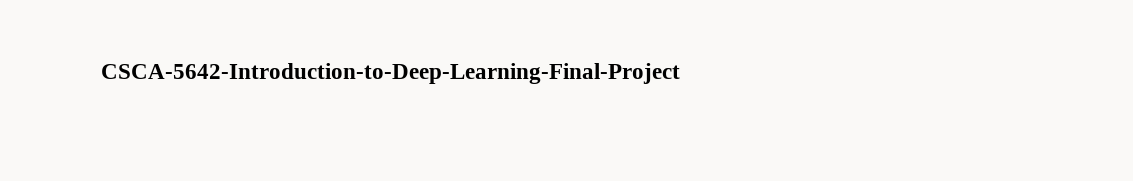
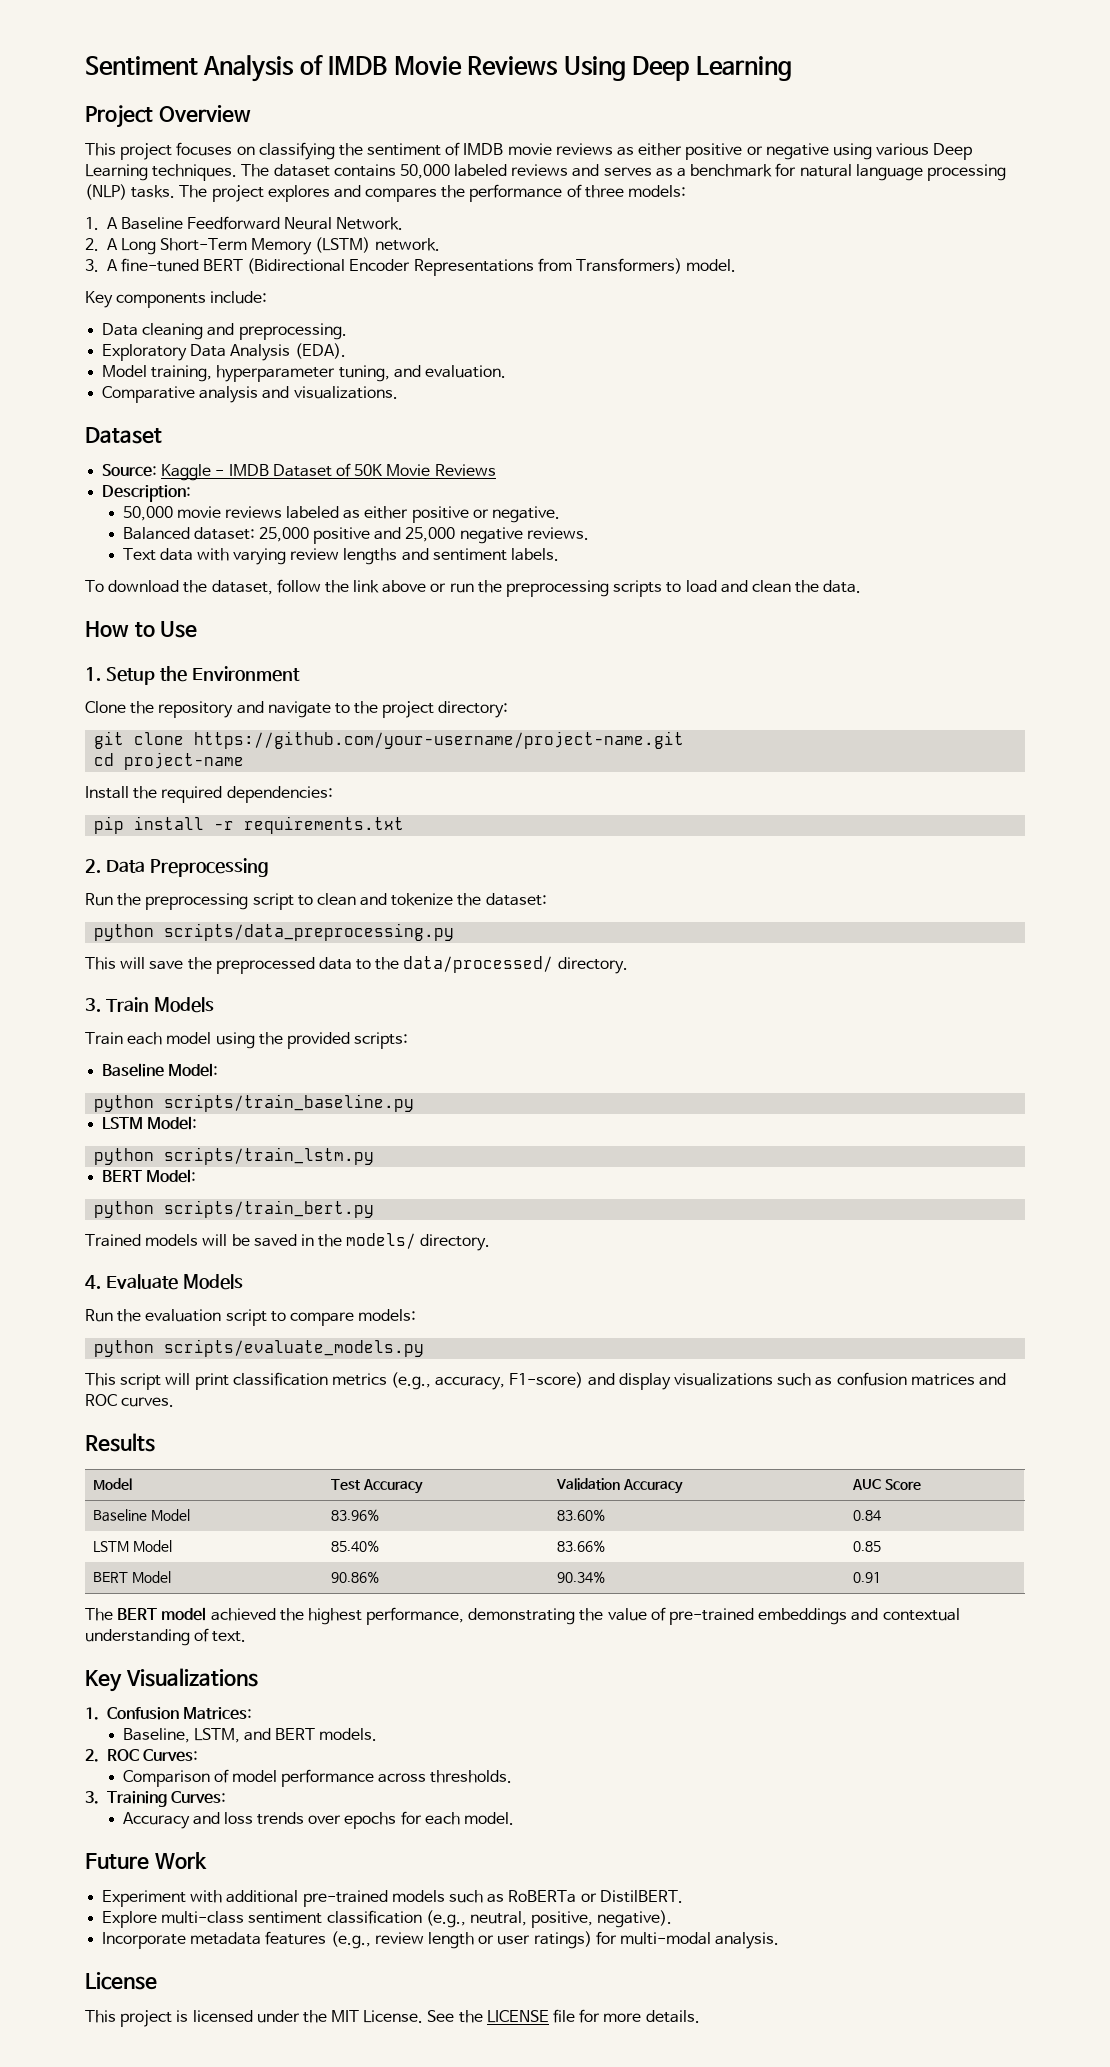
[101,63,680,84] CSCA-5642-Introduction-to-Deep-Learning-Final-Project -> [85,55,792,82] [85,105,251,128] [85,142,973,160] [85,163,1006,181] [85,184,687,202] [85,216,404,230] [85,237,440,255] [85,258,737,276] [85,291,268,308] [102,323,347,340] [102,343,346,361] [102,365,506,382] [102,386,398,403] [85,427,162,444] [102,463,496,481] [102,485,192,502] [122,506,561,523] [122,527,589,544] [122,548,559,565] [85,579,862,597] [85,621,198,638] [85,666,300,685] [85,701,509,718] [94,731,685,749] [94,752,245,770] [85,786,333,803] [94,816,405,834] [85,858,269,877] [85,893,547,910] [94,923,455,941] [85,956,628,974] [85,997,214,1013] [85,1032,409,1049] [102,1063,219,1077] [94,1094,415,1112] [102,1116,198,1130] [94,1147,375,1165] [102,1169,197,1183] [94,1200,375,1218] [85,1233,491,1251] [85,1274,243,1290] [85,1309,417,1326] [94,1339,425,1357] [85,1372,1006,1390] [85,1394,175,1407] [85,1433,155,1452] [93,1478,133,1490] [331,1479,423,1494] [556,1478,684,1494] [852,1479,922,1490] [93,1509,191,1522] [331,1509,380,1521] [557,1509,606,1521] [853,1510,882,1521] [93,1540,173,1552] [331,1540,380,1552] [557,1540,606,1552] [853,1541,882,1552] [93,1571,172,1583] [331,1571,380,1583] [557,1571,606,1583] [853,1572,882,1583] [85,1607,960,1625] [85,1628,247,1646] [85,1668,258,1692] [85,1707,252,1720] [122,1728,378,1743] [85,1749,198,1762] [122,1769,513,1787] [85,1791,226,1807] [122,1811,515,1829] [85,1852,207,1870] [102,1890,683,1907] [102,1910,673,1928] [102,1931,780,1949] [85,1972,157,1990] [85,2009,700,2027] Sentiment Analysis of IMDB Movie Reviews Using Deep Learning // Project Overview // This project focuses on classifying the sentiment of IMDB movie reviews as either positive or negative using various Deep Learning techniques. The dataset contains 50,000 labeled reviews and serves as a benchmark for natural language processing (NLP) tasks. The project explores and compares the performance of three models: // 1. A Baseline Feedforward Neural Network. // 2. A Long Short-Term Memory (LSTM) network. // 3. A fine-tuned BERT (Bidirectional Encoder Representations from Transformers) model. // Key components include: // Data cleaning and preprocessing. // Exploratory Data Analysis (EDA). // Model training, hyperparameter tuning, and evaluation. // Comparative analysis and visualizations. // Dataset // Source: Kaggle - IMDB Dataset of 50K Movie Reviews // Description: // 50,000 movie reviews labeled as either positive or negative. // Balanced dataset: 25,000 positive and 25,000 negative reviews. // Text data with varying review lengths and sentiment labels. // To download the dataset, follow the link above or run the preprocessing scripts to load and clean the data. // How to Use // 1. Setup the Environment // Clone the repository and navigate to the project directory: // git clone https://github.com/your-username/project-name.git // cd project-name // Install the required dependencies: // pip install -r requirements.txt // 2. Data Preprocessing // Run the preprocessing script to clean and tokenize the dataset: // python scripts/data_preprocessing.py // This will save the preprocessed data to the data/processed/ directory. // 3. Train Models // Train each model using the provided scripts: // Baseline Model: // python scripts/train_baseline.py // LSTM Model: // python scripts/train_lstm.py // BERT Model: // python scripts/train_bert.py // Trained models will be saved in the models/ directory. // 4. Evaluate Models // Run the evaluation script to compare models: // python scripts/evaluate_models.py // This script will print classification metrics (e.g., accuracy, F1-score) and display visualizations such as confusion matrices and ROC curves. // Results // Model | Test Accuracy | Validation Accuracy | AUC Score // Baseline Model | 83.96% | 83.60% | 0.84 // LSTM Model | 85.40% | 83.66% | 0.85 // BERT Model | 90.86% | 90.34% | 0.91 // The BERT model achieved the highest performance, demonstrating the value of pre-trained embeddings and contextual understanding of text. // Key Visualizations // 1. Confusion Matrices: // Baseline, LSTM, and BERT models. // 2. ROC Curves: // Comparison of model performance across thresholds. // 3. Training Curves: // Accuracy and loss trends over epochs for each model. // Future Work // Experiment with additional pre-trained models such as RoBERTa or DistilBERT. // Explore multi-class sentiment classification (e.g., neutral, positive, negative). // Incorporate metadata features (e.g., review length or user ratings) for multi-modal analysis. // License // This project is licensed under the MIT License. See the LICENSE file for more details.

